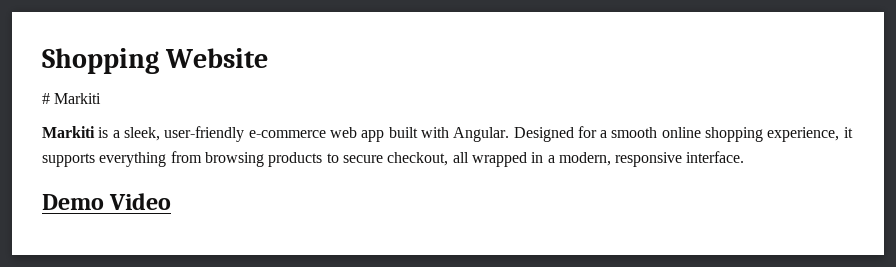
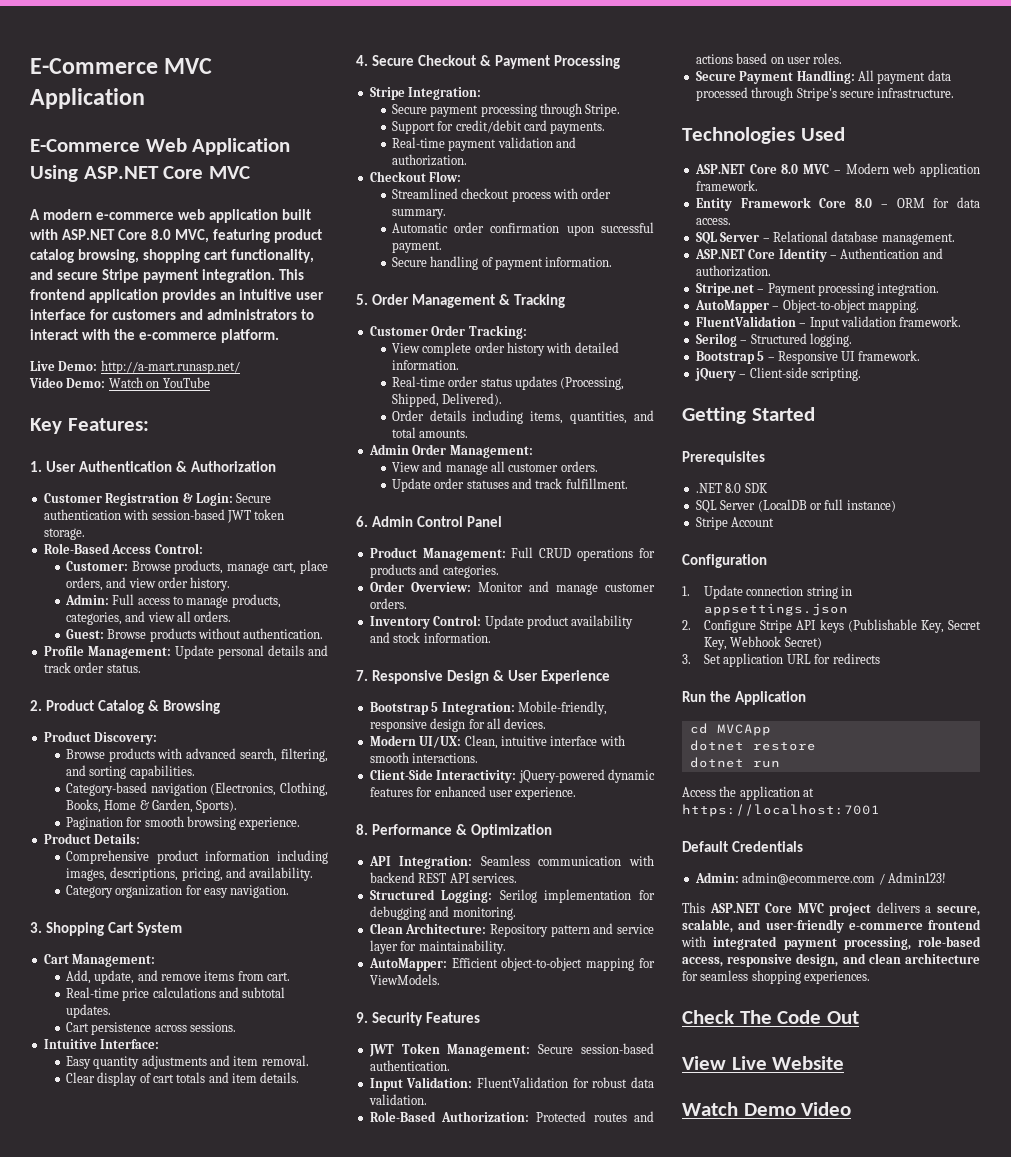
[42,48,269,74] [42,93,102,104] [42,126,853,142] [42,151,745,167] Shopping Website // # Markiti // Markiti is a sleek, user-friendly e-commerce web app built with Angular. Designed for a smooth online shopping experience, it supports everything from browsing products to secure checkout, all wrapped in a modern, responsive interface. // -> [30,58,213,74] [30,88,145,109] [30,138,291,155] [30,165,250,182] [30,209,312,223] [30,229,323,243] [30,249,315,263] [30,269,305,283] [30,289,325,303] [30,309,315,320] [30,329,280,343] [30,360,240,374] [29,377,210,388] [30,418,149,434] [30,461,277,472] [43,493,272,506] [43,509,285,523] [43,528,85,540] [43,543,203,554] [65,560,329,574] [65,577,231,591] [64,594,281,608] [65,611,232,625] [65,628,324,642] [43,645,329,659] [43,662,141,673] [30,700,221,714] [43,731,158,745] [65,748,328,762] [65,765,195,779] [65,782,328,796] [65,799,238,813] [65,816,301,830] [43,833,141,844] [65,850,328,864] [65,867,314,881] [65,885,290,898] [30,922,183,936] [43,954,156,967] [65,970,291,984] [65,987,286,1001] [65,1004,111,1018] [65,1022,236,1035] [43,1039,160,1049] [65,1055,309,1069] [65,1072,300,1086] [356,55,621,69] [369,87,482,100] [391,103,621,117] [391,120,606,134] [391,137,576,151] [391,154,467,166] [369,171,462,182] [391,188,612,202] [391,209,446,219] [391,222,654,236] [391,241,442,253] [391,256,613,270] [356,294,566,308] [369,325,527,339] [391,342,619,356] [391,360,459,370] [391,376,625,390] [391,393,503,407] [391,410,654,424] [391,427,469,438] [368,444,533,458] [391,461,598,475] [391,478,628,492] [356,516,503,527] [369,547,655,561] [369,564,499,578] [369,581,655,595] [369,598,407,609] [369,615,634,629] [369,632,491,643] [356,670,611,684] [369,701,607,715] [369,718,547,732] [369,735,625,749] [369,752,479,763] [369,769,655,783] [369,786,577,800] [356,824,553,838] [368,855,654,869] [369,872,517,883] [369,889,655,903] [369,906,516,920] [369,923,654,937] [369,940,506,954] [368,957,655,971] [369,974,440,985] [356,1012,481,1026] [368,1043,654,1057] [369,1060,450,1071] [369,1077,654,1091] [368,1094,427,1105] [369,1111,654,1122] [695,53,843,64] [695,70,951,84] [695,87,955,101] [682,127,845,144] [694,163,980,177] [695,180,758,191] [695,197,980,211] [695,218,731,225] [695,231,955,245] [694,248,943,262] [695,265,771,277] [695,283,940,296] [694,299,919,313] [695,316,962,330] [695,333,852,347] [695,350,920,364] [694,367,861,381] [682,407,815,424] [682,451,765,465] [695,483,768,493] [695,499,896,513] [695,517,775,530] [682,554,767,568] [682,585,853,599] [704,603,849,616] [682,619,981,633] [704,636,822,650] [682,653,880,667] [682,691,807,705] [689,723,771,736] [689,740,816,751] [689,757,780,768] [682,786,815,800] [682,804,880,817] [682,841,804,852] [694,872,946,885] [682,902,980,916] [682,919,981,933] [681,936,981,950] [682,953,980,967] [682,970,871,984] [682,1010,859,1024] [682,1056,845,1070] [682,1102,738,1116] E-Commerce MVC Application // E-Commerce Web Application Using ASP.NET Core MVC // A modern e-commerce web application built with ASP.NET Core 8.0 MVC, featuring product catalog browsing, shopping cart functionality, and secure Stripe payment integration. This frontend application provides an intuitive user interface for customers and administrators to interact with the e-commerce platform. // Live Demo: http://a-mart.runasp.net/ // Video Demo: Watch on YouTube // Key Features: // 1. User Authentication & Authorization // Customer Registration & Login: Secure authentication with session-based JWT token storage. // Role-Based Access Control: // Customer: Browse products, manage cart, place orders, and view order history. // Admin: Full access to manage products, categories, and view all orders. // Guest: Browse products without authentication. // Profile Management: Update personal details and track order status. // 2. Product Catalog & Browsing // Product Discovery: // Browse products with advanced search, filtering, and sorting capabilities. // Category-based navigation (Electronics, Clothing, Books, Home & Garden, Sports). // Pagination for smooth browsing experience. // Product Details: // Comprehensive product information including images, descriptions, pricing, and availability. // Category organization for easy navigation. // 3. Shopping Cart System // Cart Management: // Add, update, and remove items from cart. // Real-time price calculations and subtotal updates. // Cart persistence across sessions. // Intuitive Interface: // Easy quantity adjustments and item removal. // Clear display of cart totals and item details. // 4. Secure Checkout & Payment Processing // Stripe Integration: // Secure payment processing through Stripe. // Support for credit/debit card payments. // Real-time payment validation and authorization. // Checkout Flow: // Streamlined checkout process with order summary. // Automatic order confirmation upon successful payment. // Secure handling of payment information. // 5. Order Management & Tracking // Customer Order Tracking: // View complete order history with detailed information. // Real-time order status updates (Processing, Shipped, Delivered). // Order details including items, quantities, and total amounts. // Admin Order Management: // View and manage all customer orders. // Update order statuses and track fulfillment. // 6. Admin Control Panel // Product Management: Full CRUD operations for products and categories. // Order Overview: Monitor and manage customer orders. // Inventory Control: Update product availability and stock information. // 7. Responsive Design & User Experience // Bootstrap 5 Integration: Mobile-friendly, responsive design for all devices. // Modern UI/UX: Clean, intuitive interface with smooth interactions. // Client-Side Interactivity: jQuery-powered dynamic features for enhanced user experience. // 8. Performance & Optimization // API Integration: Seamless communication with backend REST API services. // Structured Logging: Serilog implementation for debugging and monitoring. // Clean Architecture: Repository pattern and service layer for maintainability. // AutoMapper: Efficient object-to-object mapping for ViewModels. // 9. Security Features // JWT Token Management: Secure session-based authentication. // Input Validation: FluentValidation for robust data validation. // Role-Based Authorization: Protected routes and actions based on user roles. // Secure Payment Handling: All payment data processed through Stripe's secure infrastructure. // Technologies Used // ASP.NET Core 8.0 MVC – Modern web application framework. // Entity Framework Core 8.0 – ORM for data access. // SQL Server – Relational database management. // ASP.NET Core Identity – Authentication and authorization. // Stripe.net – Payment processing integration. // AutoMapper – Object-to-object mapping. // FluentValidation – Input validation framework. // Serilog – Structured logging. // Bootstrap 5 – Responsive UI framework. // jQuery – Client-side scripting. // Getting Started // Prerequisites // .NET 8.0 SDK // SQL Server (LocalDB or full instance) // Stripe Account // Configuration // 1. Update connection string in appsettings.json // 2. Configure Stripe API keys (Publishable Key, Secret Key, Webhook Secret) // 3. Set application URL for redirects // Run the Application // cd MVCApp // dotnet restore // dotnet run // Access the application at https://localhost:7001 // Default Credentials // Admin: admin@ecommerce.com / Admin123! // This ASP.NET Core MVC project delivers a secure, scalable, and user-friendly e-commerce frontend with integrated payment processing, role-based access, responsive design, and clean architecture for seamless shopping experiences. // Check The Code Out // View Live Website // Watch

